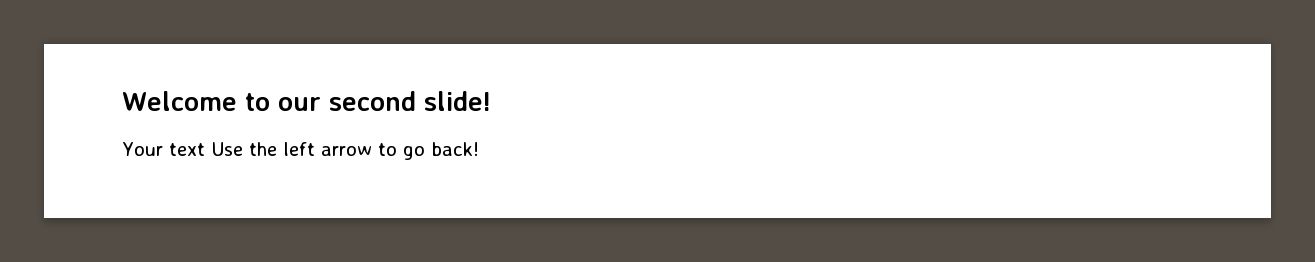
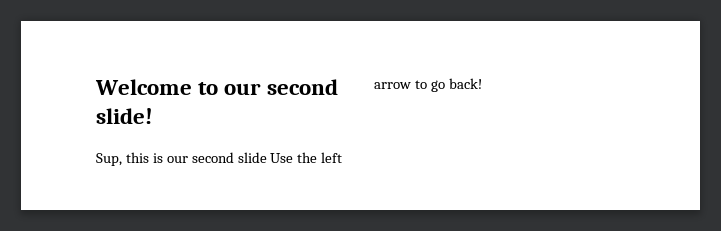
[122,142,205,156] Your text -> [96,152,267,166] Sup, this is our second slide

